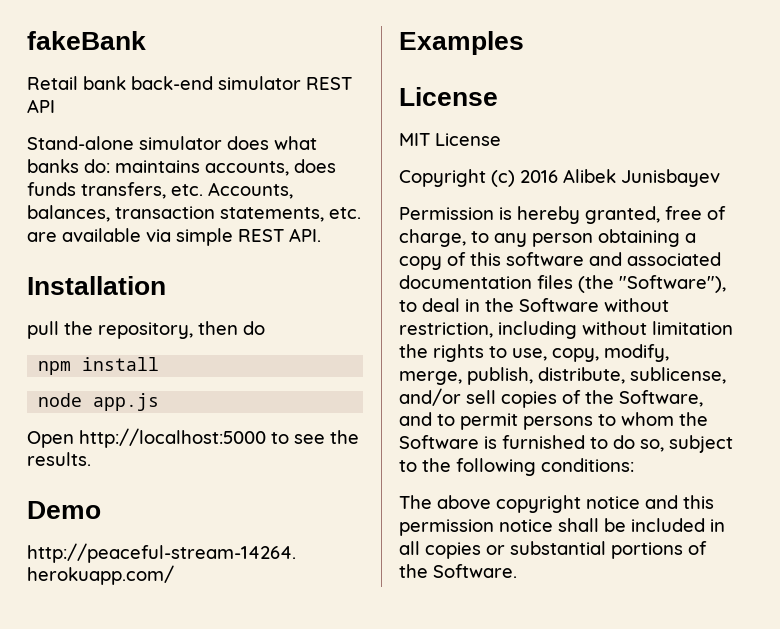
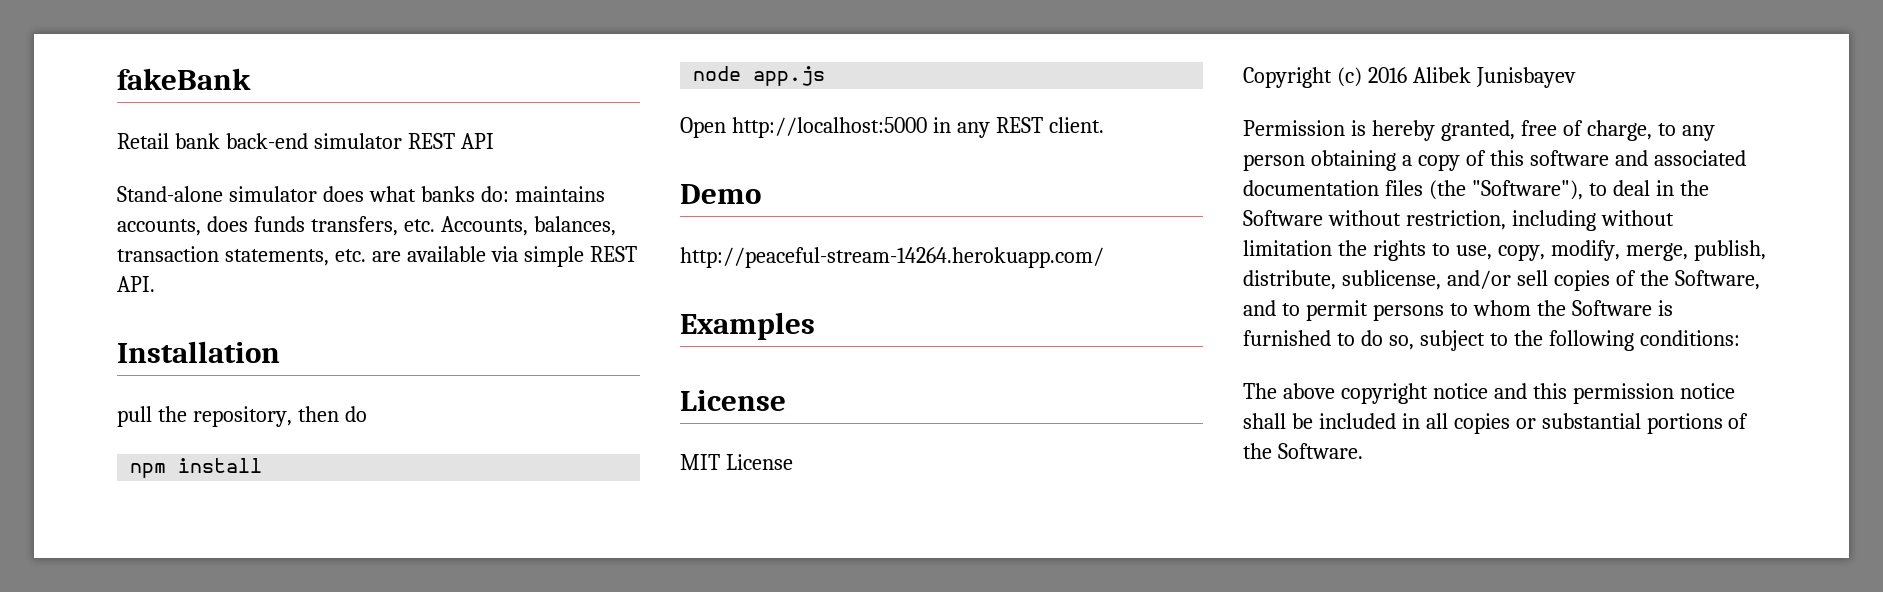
[271,430,359,444] [27,452,91,466] to see the results. -> [932,117,1104,138] in any REST client.

